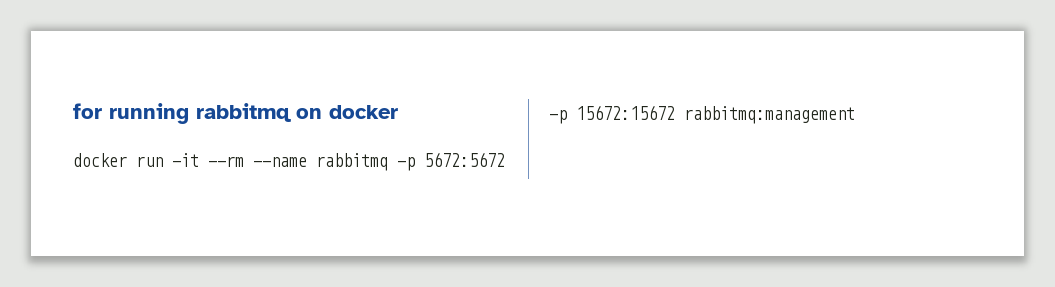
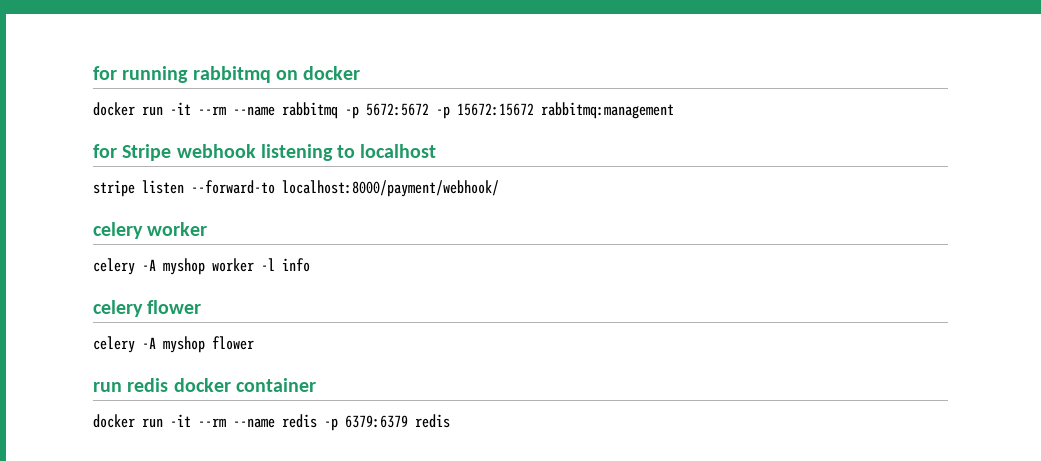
(855, 115) none -> [93,144,437,161] [93,180,499,197] [93,222,208,239] [93,258,310,275] [93,300,202,317] [93,336,254,353] [93,378,316,392] [93,414,450,431] // for Stripe webhook listening to localhost // stripe listen --forward-to localhost:8000/payment/webhook/ // celery worker // celery -A myshop worker -l info // celery flower // celery -A myshop flower // run redis docker container // docker run -it --rm --name redis -p 6379:6379 redis

